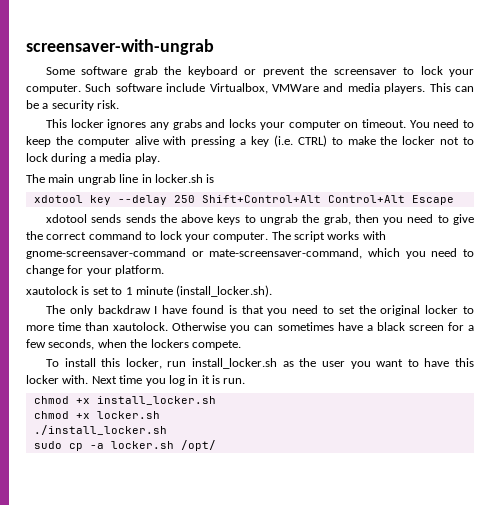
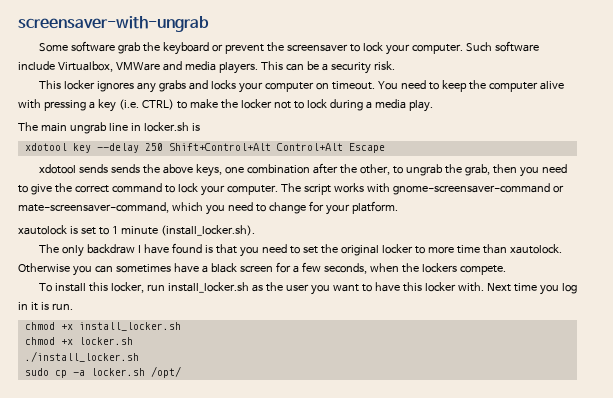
[217,214,241,225] keys -> [196,163,391,177] keys, one combination after the other,

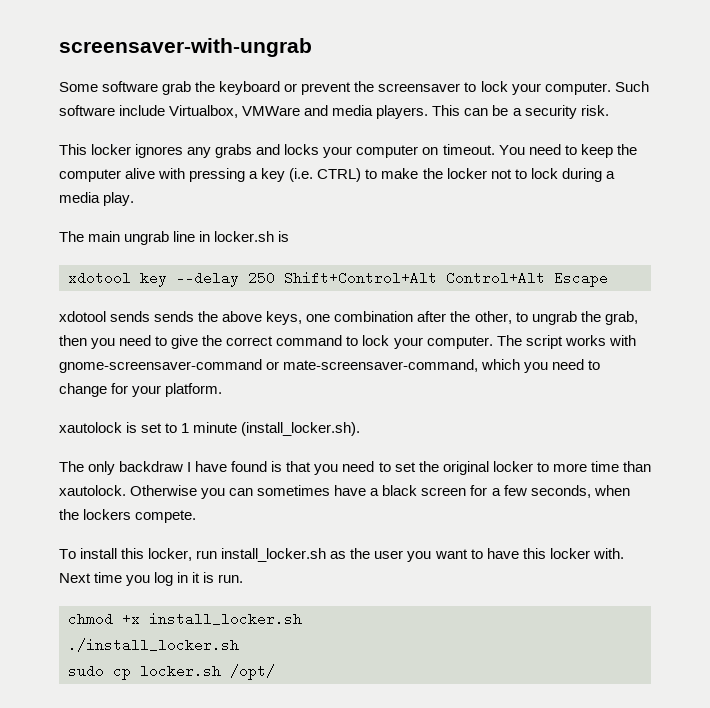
[24,337,133,345] // chmod +x locker.sh -> (302, 619) none
[72,370,85,376] -a -> (131, 672) none

